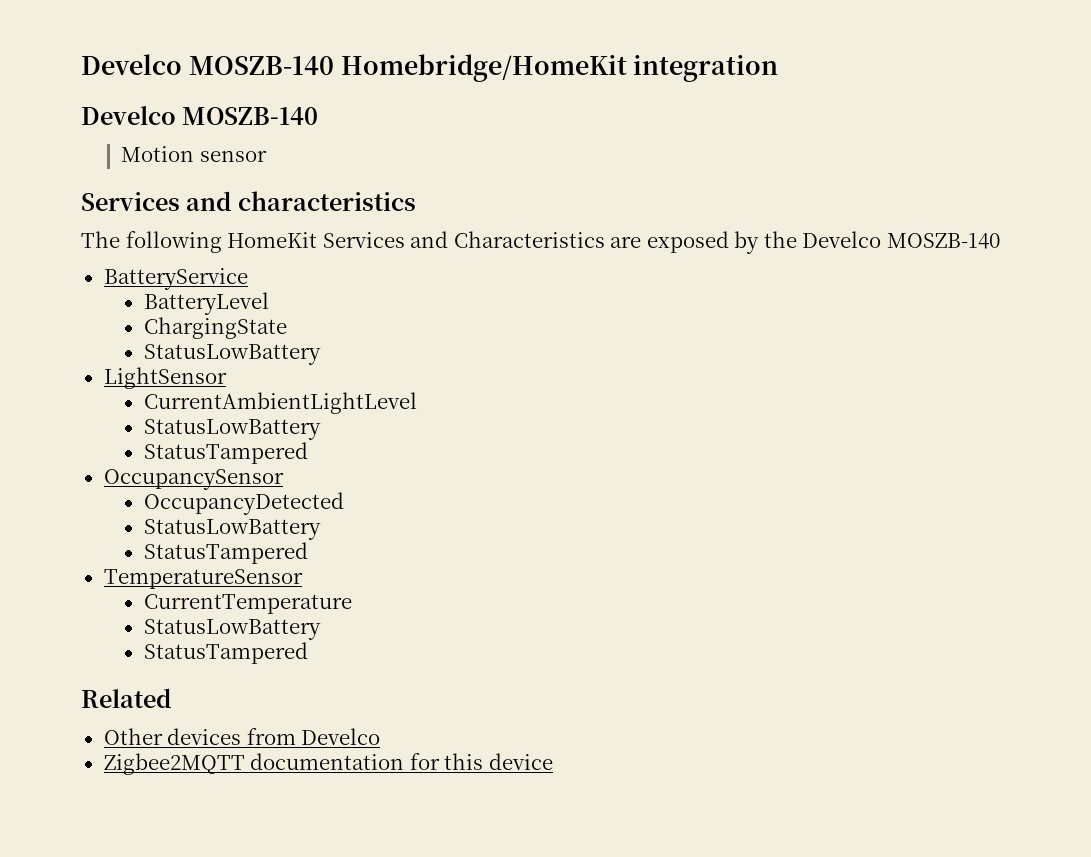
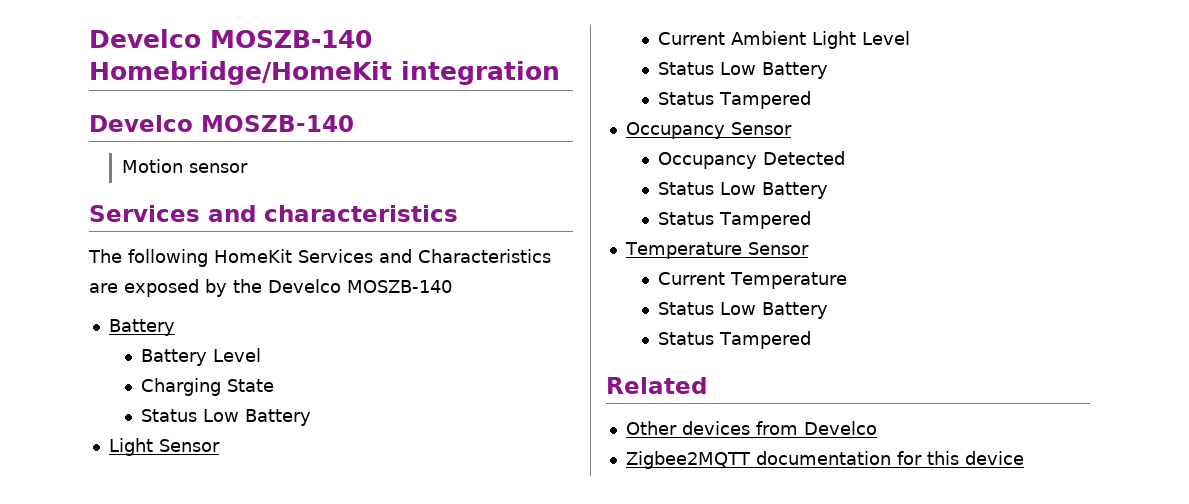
[103,268,248,290] [143,292,269,315] [143,317,287,339] [143,344,321,365] [103,367,227,389] [143,392,417,414] [143,419,321,440] [143,442,308,464] [103,469,284,490] [143,492,344,515] [143,519,321,540] [143,542,308,564] [103,569,303,589] [143,594,352,614] [143,619,321,640] [143,642,308,664] BatteryService // BatteryLevel // ChargingState // StatusLowBattery // LightSensor // CurrentAmbientLightLevel // StatusLowBattery // StatusTampered // OccupancySensor // OccupancyDetected // StatusLowBattery // StatusTampered // TemperatureSensor // CurrentTemperature // StatusLowBattery // StatusTampered -> [108,319,175,336] [141,348,262,366] [141,378,275,396] [141,409,312,426] [108,438,220,456] [658,31,911,49] [658,62,829,79] [658,91,812,109] [625,122,792,139] [658,151,846,169] [658,182,829,199] [658,211,812,229] [624,242,809,259] [658,272,848,289] [658,302,829,319] [658,331,812,349] Battery // Battery Level // Charging State // Status Low Battery // Light Sensor // Current Ambient Light Level // Status Low Battery // Status Tampered // Occupancy Sensor // Occupancy Detected // Status Low Battery // Status Tampered // Temperature Sensor // Current Temperature // Status Low Battery // Status Tampered

